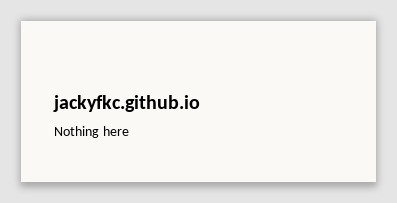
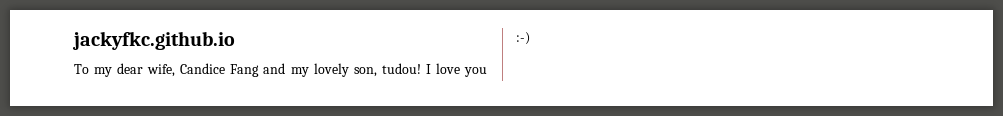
[54,126,129,138] Nothing here -> [74,63,488,77] [516,32,530,45] To my dear wife, Candice Fang and my lovely son, tudou! I love you :-)

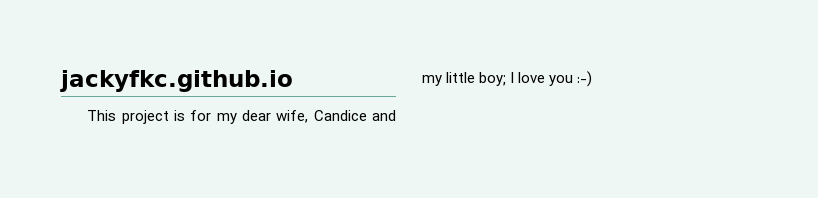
[74,64,89,74] To -> [87,110,212,124] This project is for
[230,64,260,77] Fang -> (367, 115) none
[313,63,421,77] lovely son, tudou! -> [446,72,507,86] little boy;

